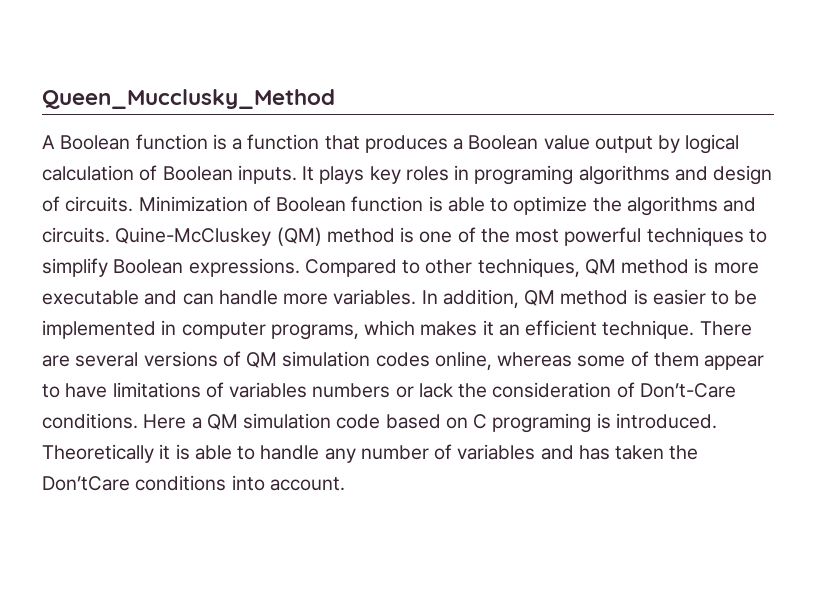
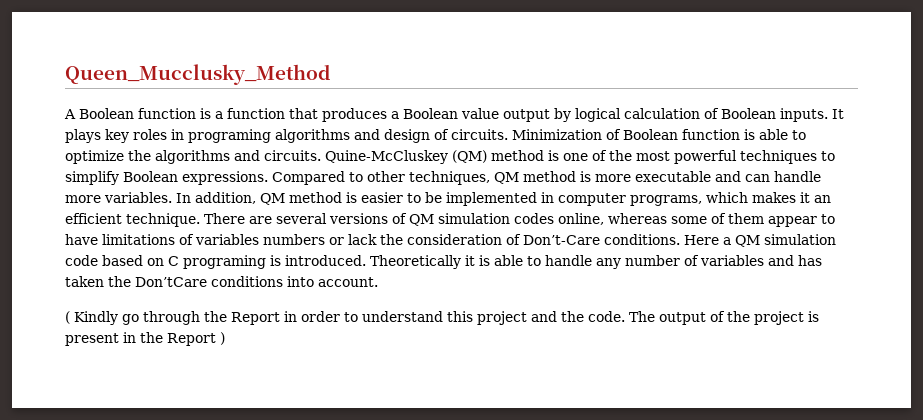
(345, 484) none -> [65,311,819,325] [65,332,225,346] // ( Kindly go through the Report in order to understand this project and the code. The output of the project is present in the Report )

